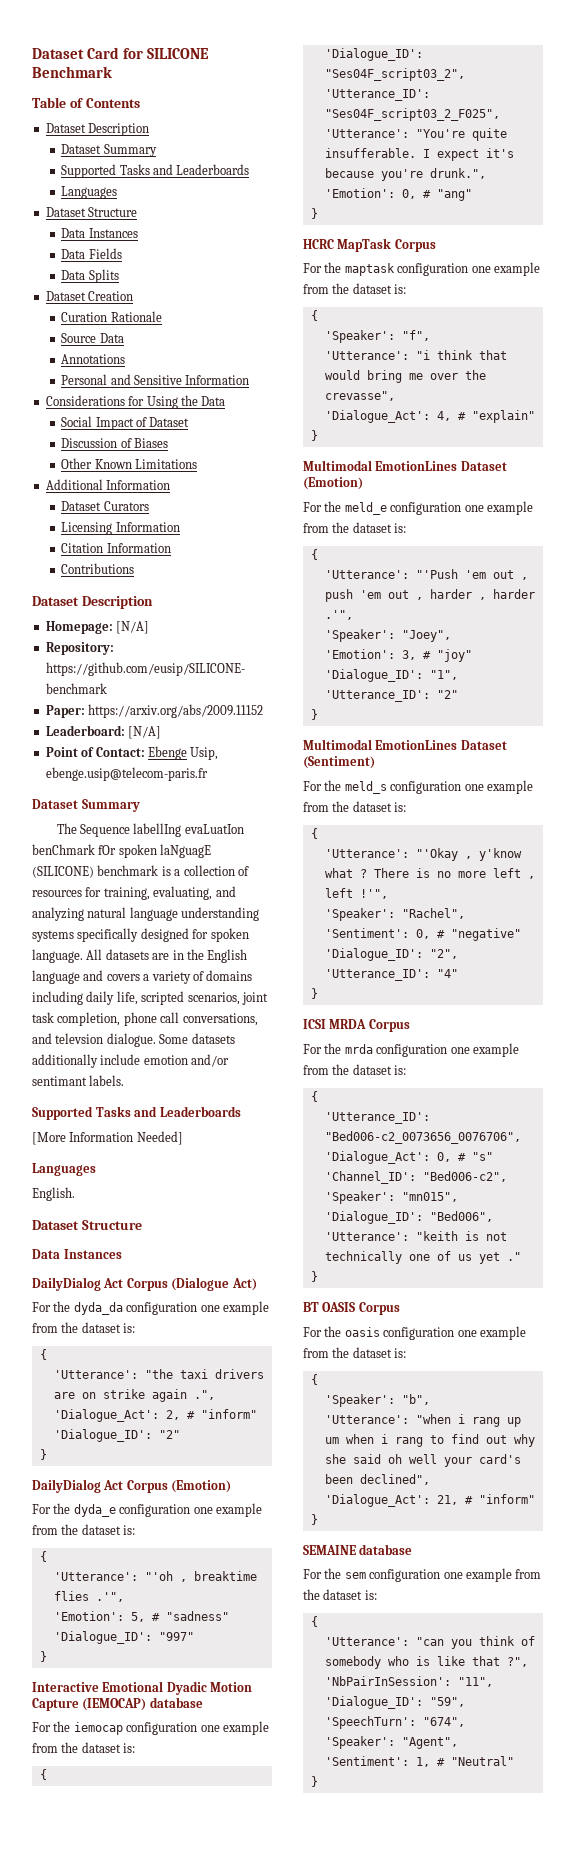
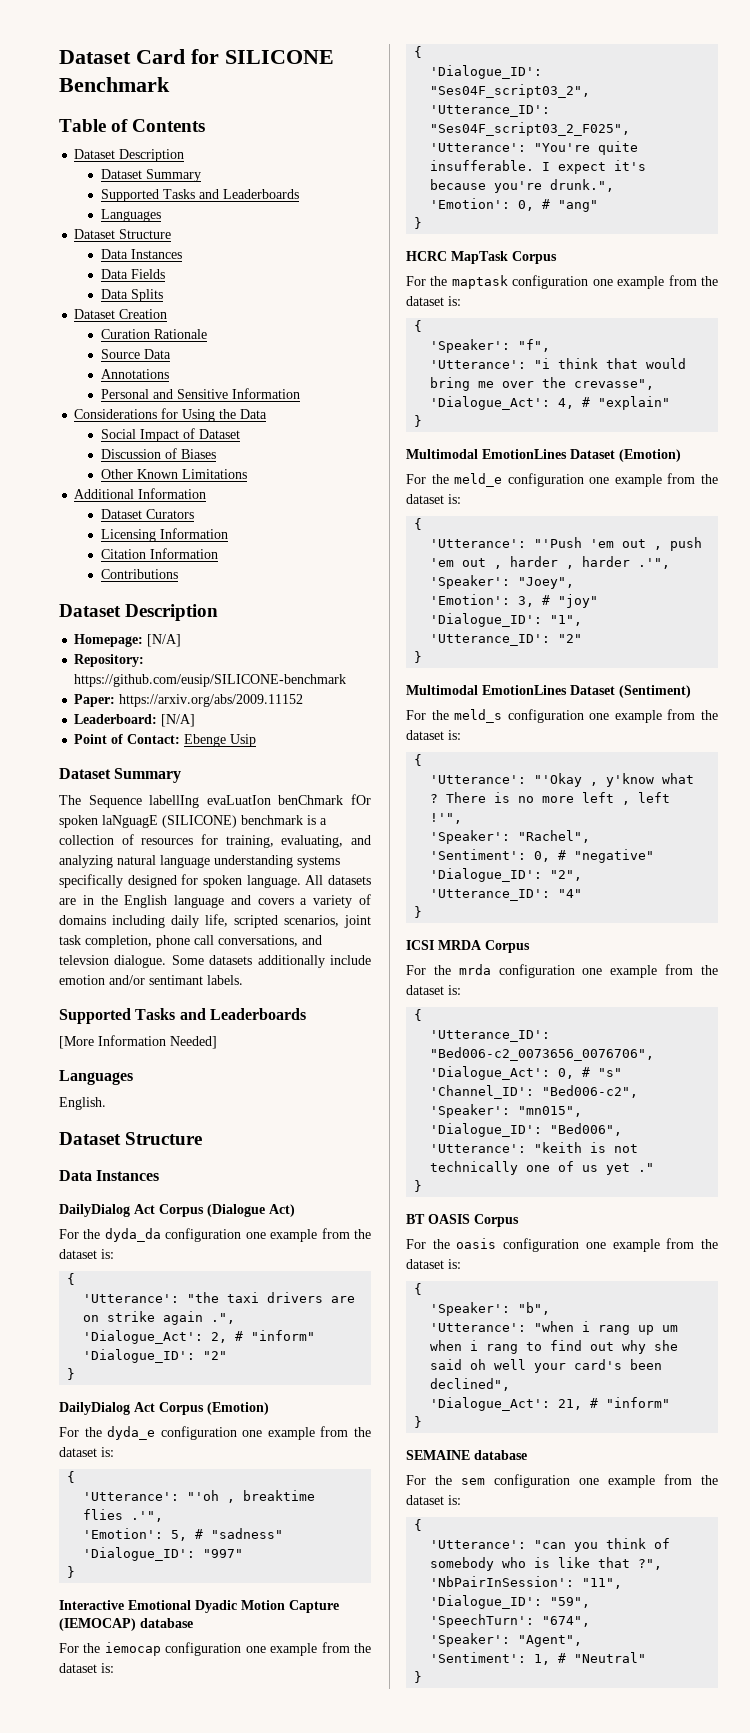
[190,747,219,760] [45,767,208,781] Usip, ebenge.usip@telecom-paris.fr -> [230,734,257,747] Usip

